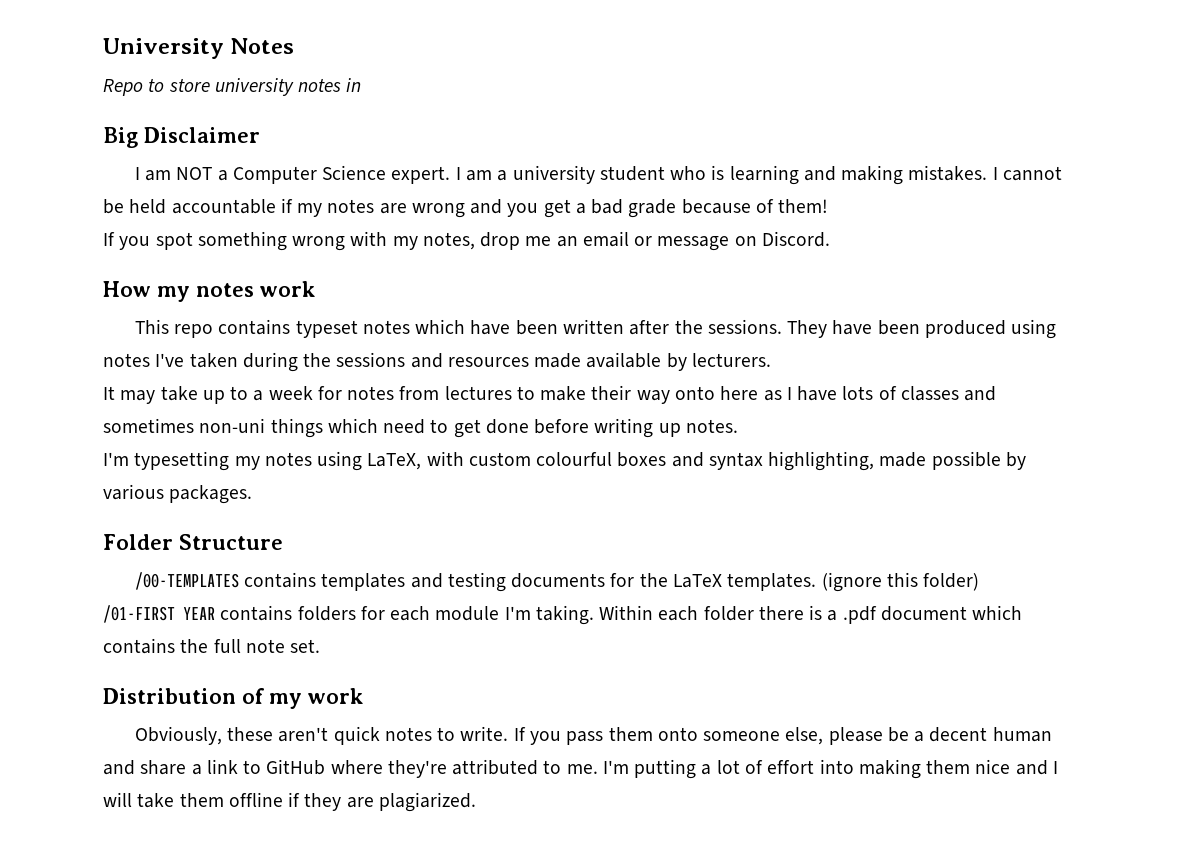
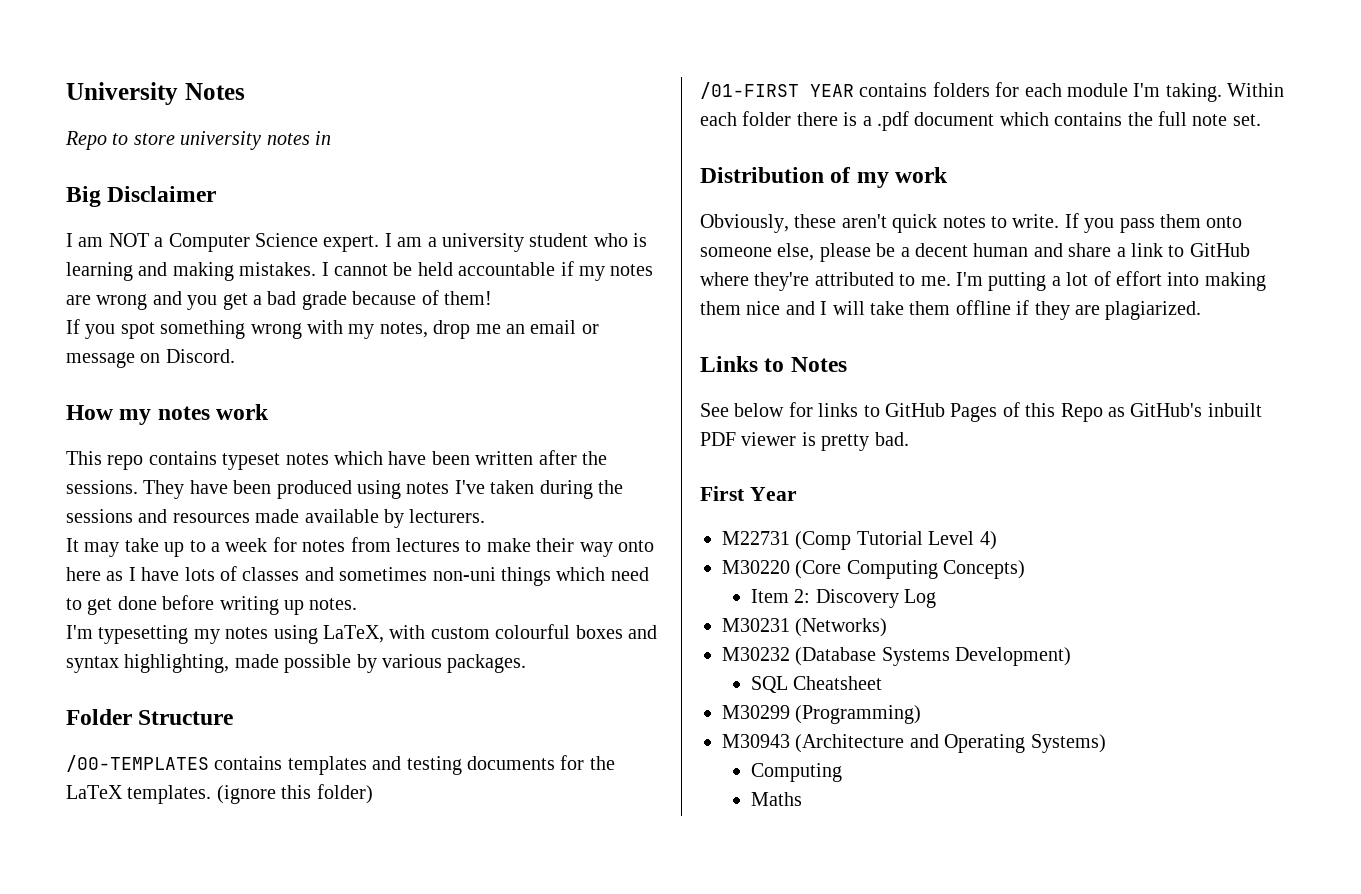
(476, 802) none -> [700,356,847,372] [700,402,1262,422] [700,432,909,451] [700,486,797,501] [722,531,997,550] [722,560,1026,579] [750,589,937,608] [722,618,888,637] [722,647,1072,666] [750,676,883,693] [722,705,922,724] [722,734,1106,753] [750,763,842,782] [750,792,802,806] // Links to Notes // See below for links to GitHub Pages of this Repo as GitHub's inbuilt PDF viewer is pretty bad. // First Year // M22731 (Comp Tutorial Level 4) // M30220 (Core Computing Concepts) // Item 2: Discovery Log // M30231 (Networks) // M30232 (Database Systems Development) // SQL Cheatsheet // M30299 (Programming) // M30943 (Architecture and Operating Systems) // Computing // Maths

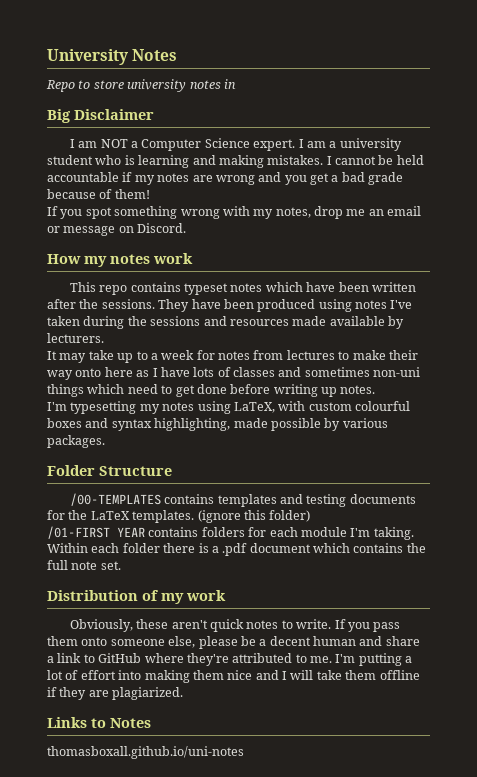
[700,402,1262,422] [700,432,909,451] [700,486,797,501] [722,531,997,550] [722,560,1026,579] [750,589,937,608] [722,618,888,637] [722,647,1072,666] [750,676,883,693] [722,705,922,724] [722,734,1106,753] [750,763,842,782] [750,792,802,806] See below for links to GitHub Pages of this Repo as GitHub's inbuilt PDF viewer is pretty bad. // First Year // M22731 (Comp Tutorial Level 4) // M30220 (Core Computing Concepts) // Item 2: Discovery Log // M30231 (Networks) // M30232 (Database Systems Development) // SQL Cheatsheet // M30299 (Programming) // M30943 (Architecture and Operating Systems) // Computing // Maths -> [47,746,244,759] thomasboxall.github.io/uni-notes

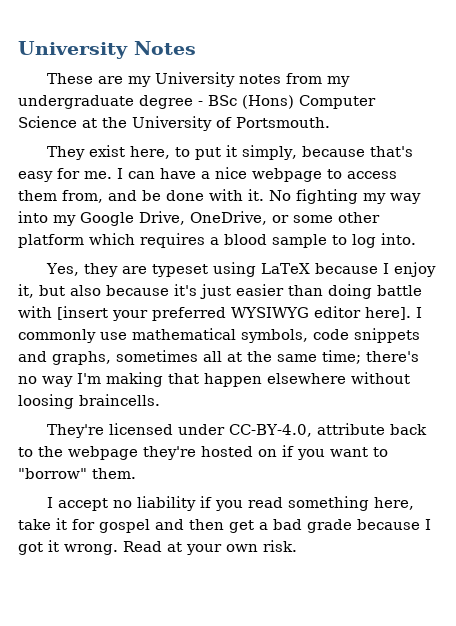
[46,79,236,92] [47,109,154,123] [69,138,402,151] [47,155,424,168] [47,172,307,185] Repo to store university notes in // Big Disclaimer // I am NOT a Computer Science expert. I am a university student who is learning and making mistakes. I cannot be held accountable if my notes are wrong and you -> [46,72,350,87] [18,95,376,109] [18,116,330,131] [46,145,413,160] [18,167,397,182] [18,189,421,204] [18,211,380,226] [18,233,416,248] [45,262,436,277] [18,284,422,299] [18,306,422,321] [18,328,420,343] [18,350,419,365] [18,372,410,387] [18,394,160,409] [46,423,427,438] [18,445,388,460] [18,468,136,479] [46,496,414,511] [18,518,224,533] These are my University notes from my undergraduate degree - BSc (Hons) Computer Science at the University of Portsmouth. // They exist here, to put it simply, because that's easy for me. I can have a nice webpage to access them from, and be done with it. No fighting my way into my Google Drive, OneDrive, or some other platform which requires a blood sample to log into. // Yes, they are typeset using LaTeX because I enjoy it, but also because it's just easier than doing battle with [insert your preferred WYSIWYG editor here]. I commonly use mathematical symbols, code snippets and graphs, sometimes all at the same time; there's no way I'm making that happen elsewhere without loosing braincells. // They're licensed under CC-BY-4.0, attribute back to the webpage they're hosted on if you want to "borrow" them. // I accept no liability if you read something here, take it for gospel and then
[99,189,150,199] [47,206,422,219] [47,223,187,236] [47,253,193,267] [69,282,416,295] [47,299,413,312] [47,316,404,329] [47,333,104,343] [47,350,418,363] [47,367,421,380] [47,384,376,397] [47,401,410,414] [47,418,388,431] [47,435,105,448] [47,465,172,476] [69,493,416,507] [47,510,311,523] [47,526,414,540] [47,543,426,556] [47,560,121,570] [47,590,226,604] [69,619,401,632] [47,636,420,649] [47,653,413,666] [47,670,420,683] [47,687,184,700] [47,717,151,728] [47,746,244,759] of them! // If you spot something wrong with my notes, drop me an email or message on Discord. // How my notes work // This repo contains typeset notes which have been written after the sessions. They have been produced using notes I've taken during the sessions and resources made available by lecturers. // It may take up to a week for notes from lectures to make their way onto here as I have lots of classes and sometimes non-uni things which need to get done before writing up notes. // I'm typesetting my notes using LaTeX, with custom colourful boxes and syntax highlighting, made possible by various packages. // Folder Structure // /00-TEMPLATES contains templates and testing documents for the LaTeX templates. (ignore this folder) // /01-FIRST YEAR contains folders for each module I'm taking. Within each folder there is a .pdf document which contains the full note set. // Distribution of my work // Obviously, these aren't quick notes to write. If you pass them onto someone else, please be a decent human and share a link to GitHub where they're attributed to me. I'm putting a lot of effort into making them nice and I will take them offline if they are plagiarized. // Links to Notes // thomasboxall.github.io/uni-notes -> [425,519,431,530] [18,540,297,555] I got it wrong. Read at your own risk.

